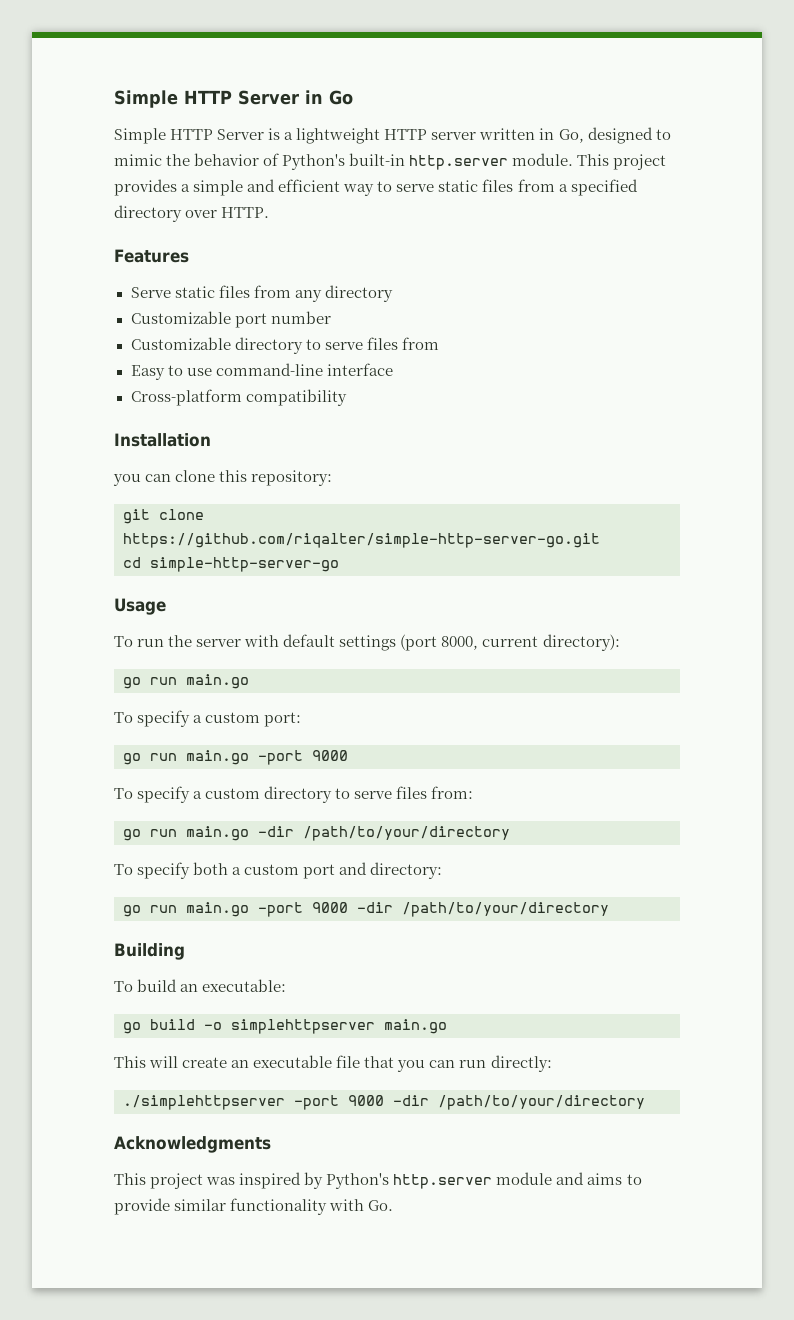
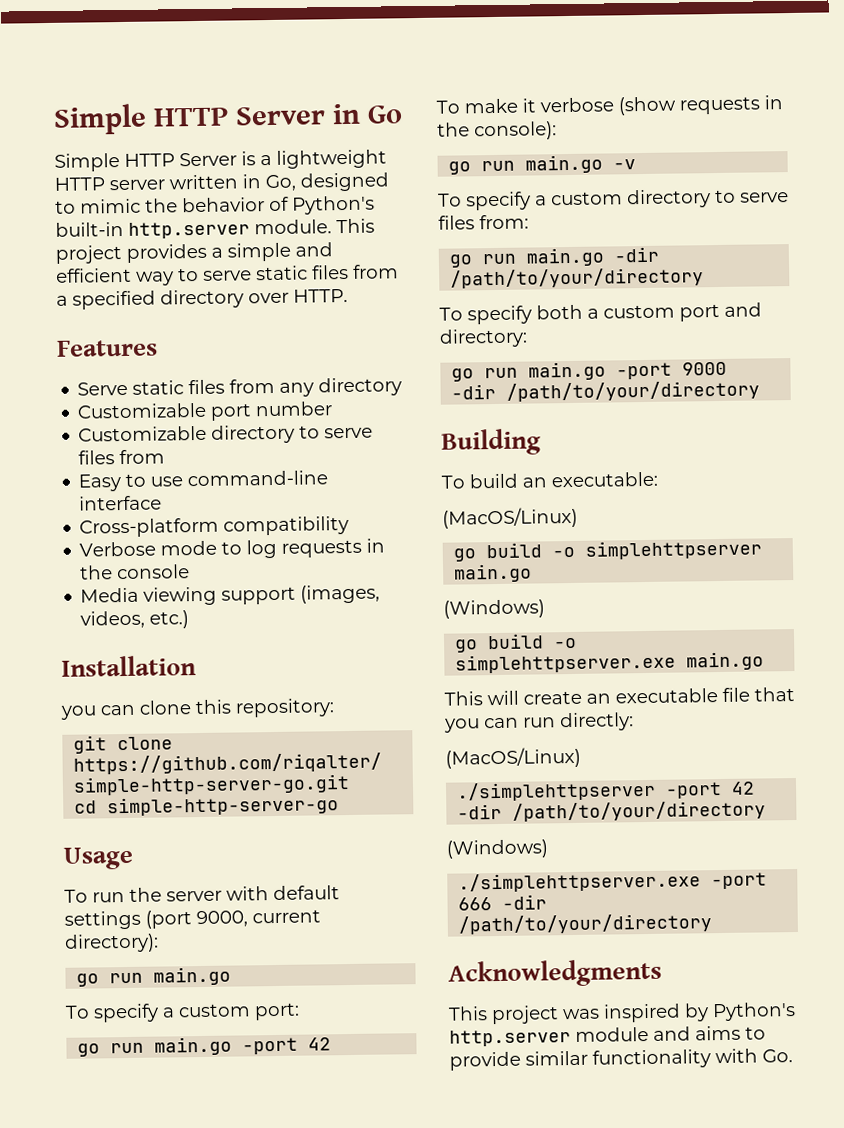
(347, 397) none -> [79,538,386,559] [79,564,191,580] [80,584,381,606] [80,610,190,629] // Verbose mode to log requests in the console // Media viewing support (images, videos, etc.)
[441,636,479,650] 8000, -> [196,910,248,928] 9000,
[312,750,348,761] 9000 -> [308,1037,332,1051] [436,95,783,116] [437,121,557,141] [448,154,637,175] 42 // To make it verbose (show requests in the console): // go run main.go -v
(287, 985) none -> [442,506,578,529] // (MacOS/Linux)
(447, 1026) none -> [443,599,545,619] [455,633,578,653] [455,651,765,674] // (Windows) // go build -o simplehttpserver.exe main.go
(552, 1063) none -> [445,746,581,769] // (MacOS/Linux)
[348,1095,384,1106] 9000 -> [731,781,756,795] [457,800,767,822] [446,839,548,859] [458,871,768,893] [458,897,493,911] 42 -dir /path/to/your/directory // (Windows) // ./simplehttpserver.exe -port 666

